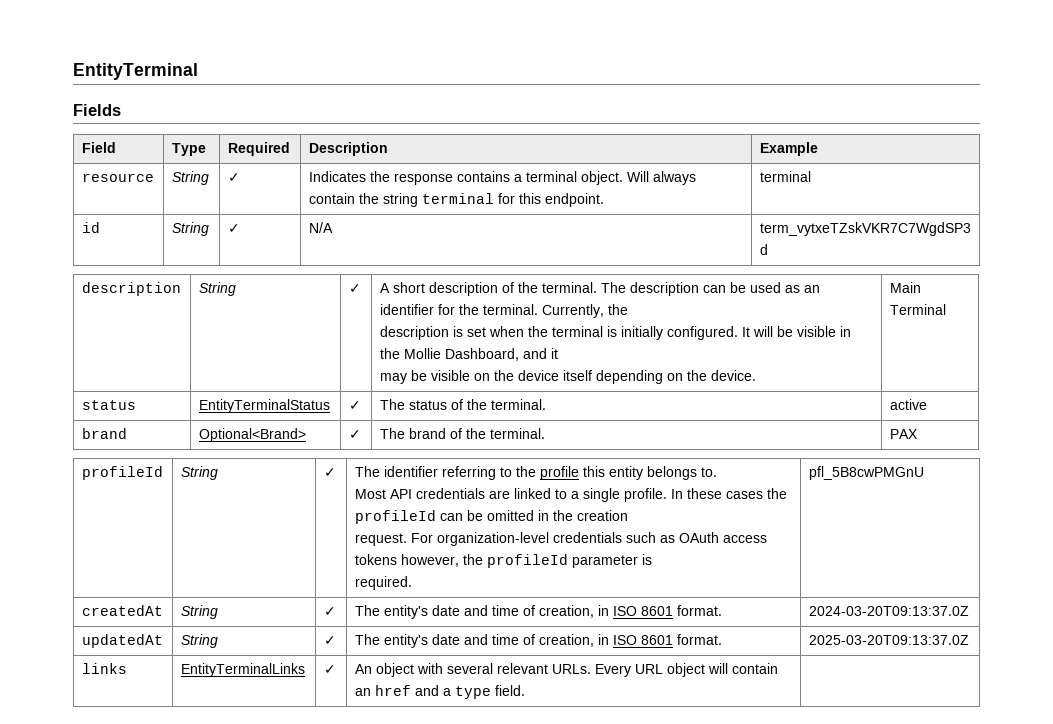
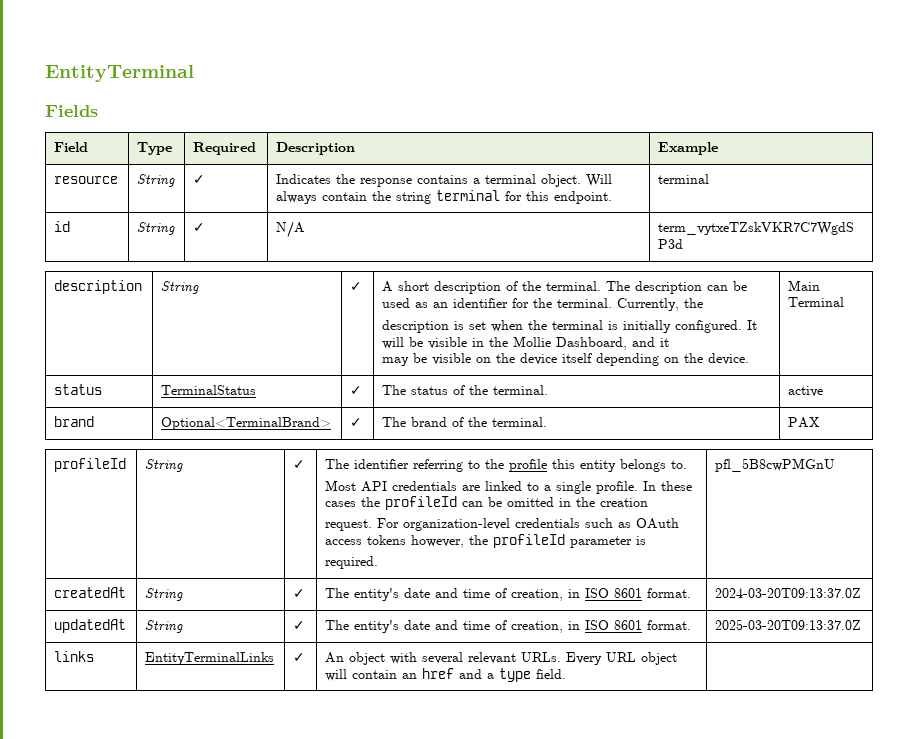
[198,399,330,413] EntityTerminalStatus -> [161,385,257,395] TerminalStatus
[198,428,306,442] Optional<Brand> -> [161,417,332,430] Optional<TerminalBrand>

